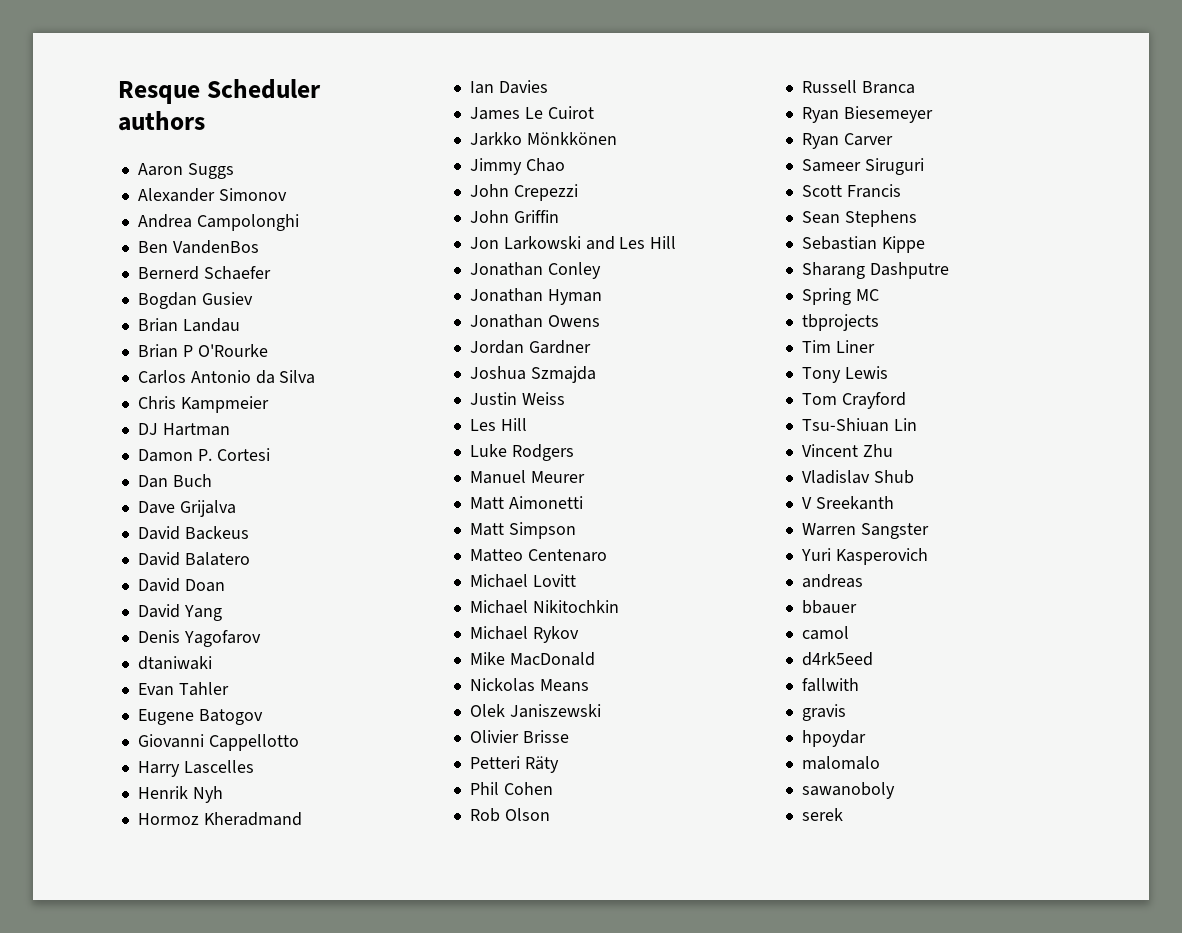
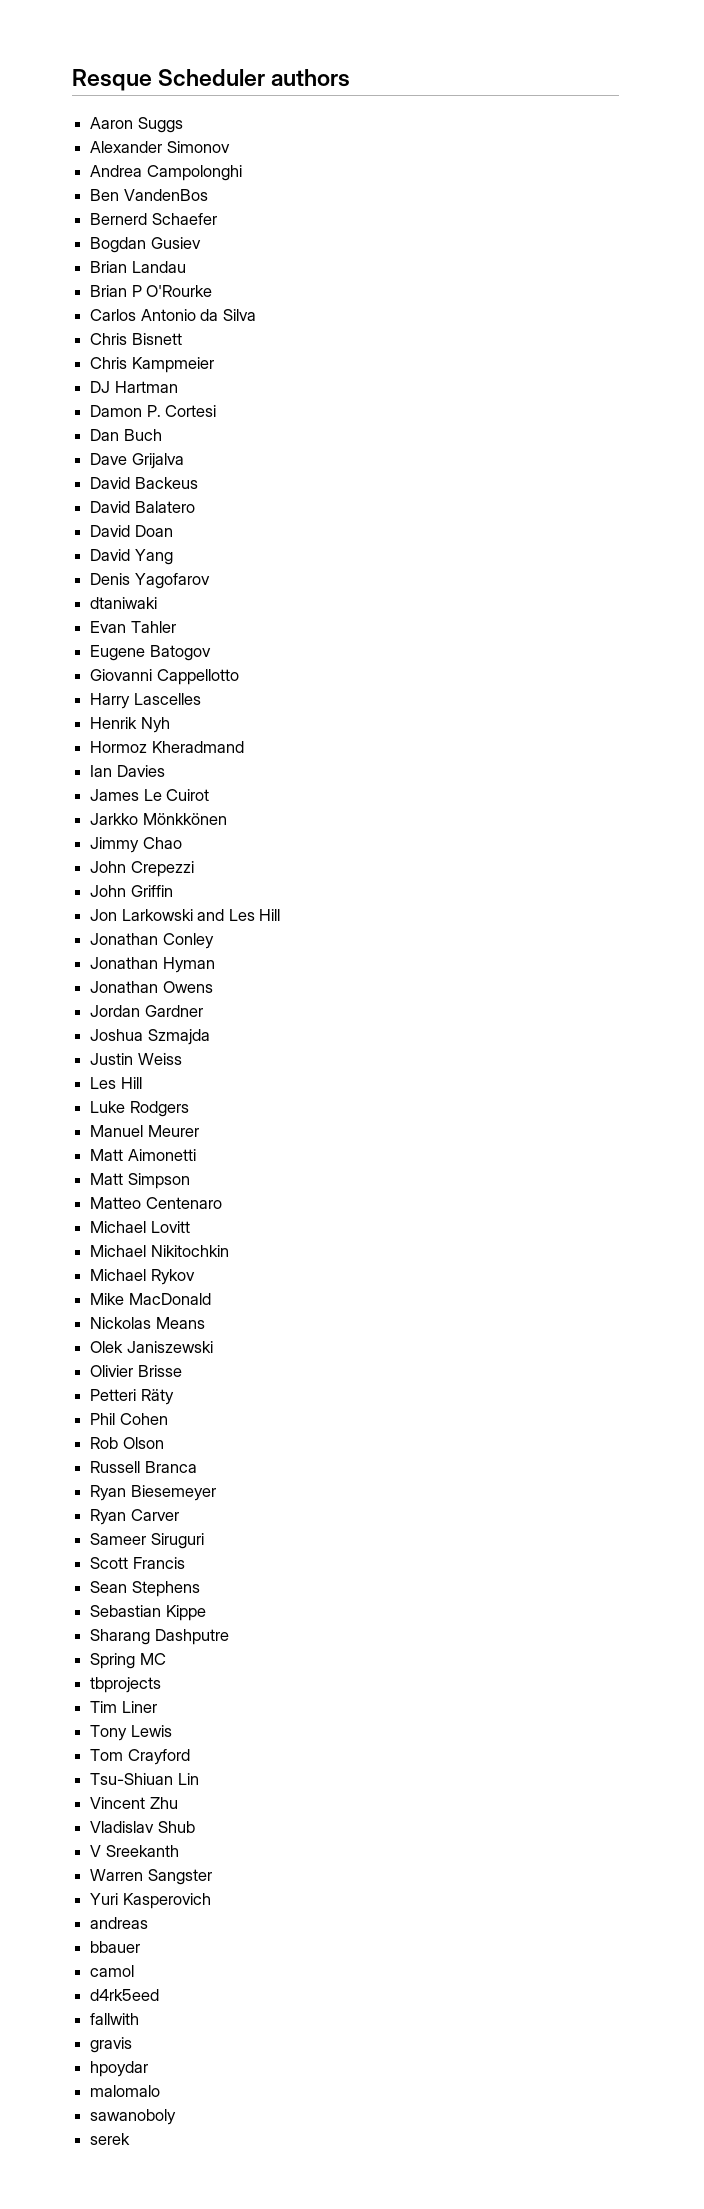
(316, 377) none -> [90,333,182,345] // Chris Bisnett

